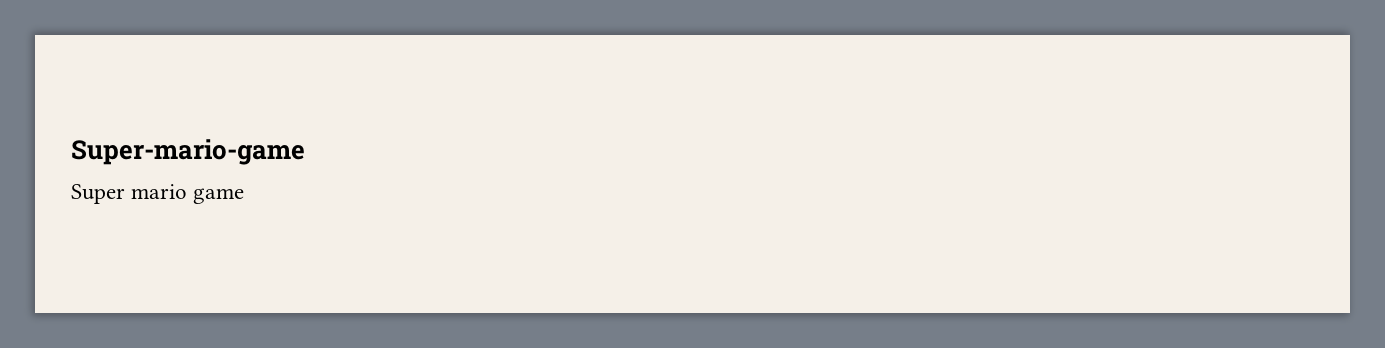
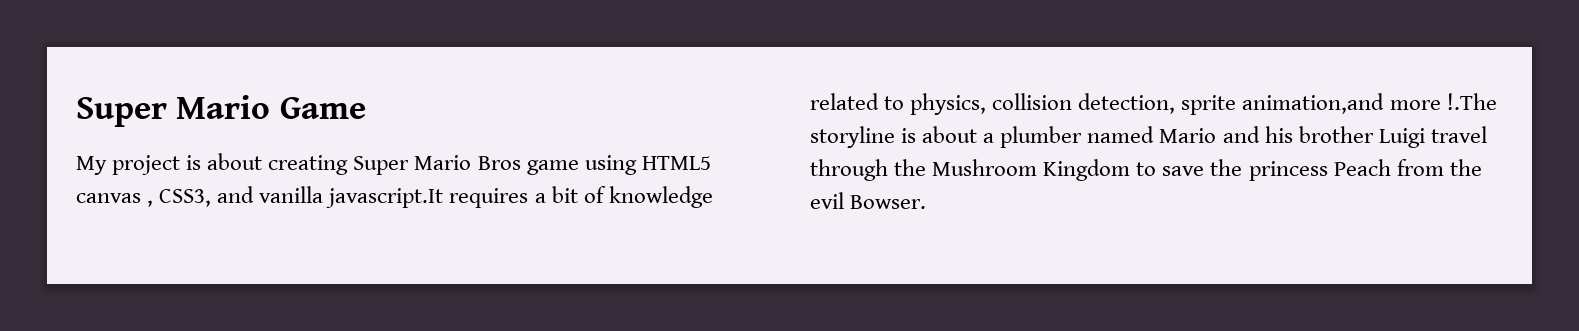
[71,139,305,165] [71,184,245,204] Super-mario-game // Super mario game -> [76,95,366,127] [76,153,711,175] [76,186,713,208] [810,93,1497,115] [810,126,1487,148] [810,159,1482,181] [810,192,927,209] Super Mario Game // My project is about creating Super Mario Bros game using HTML5 canvas , CSS3, and vanilla javascript.It requires a bit of knowledge related to physics, collision detection, sprite animation,and more !.The storyline is about a plumber named Mario and his brother Luigi travel through the Mushroom Kingdom to save the princess Peach from the evil Bowser.

